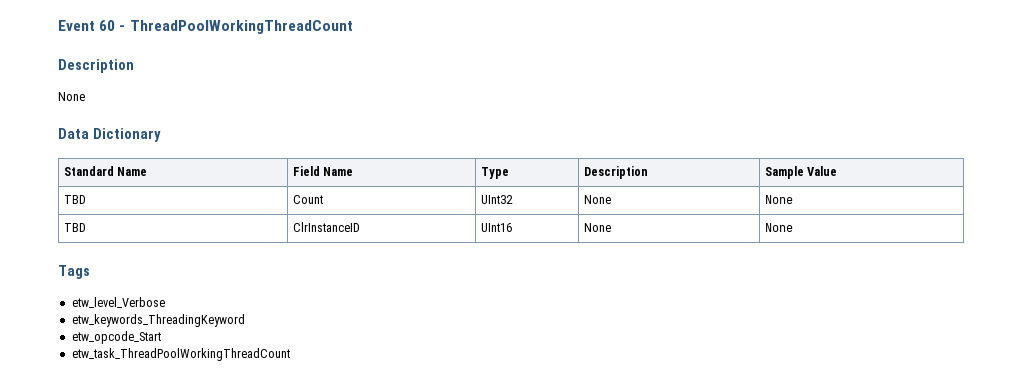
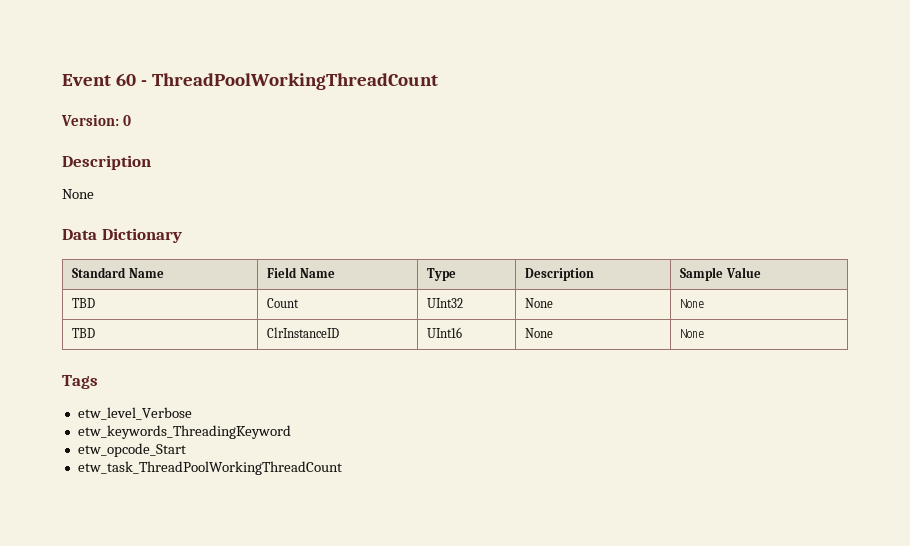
(353, 27) none -> [61,114,131,126] // Version: 0

